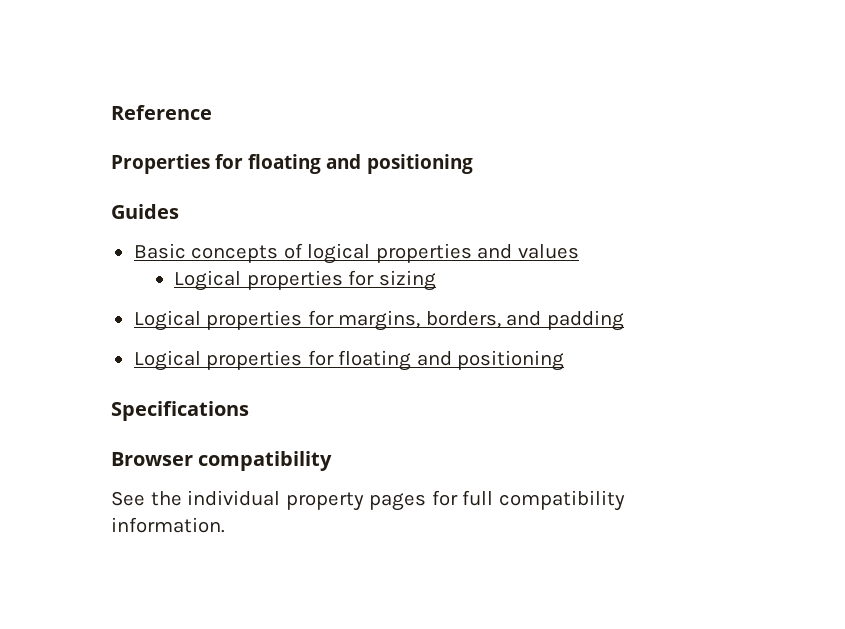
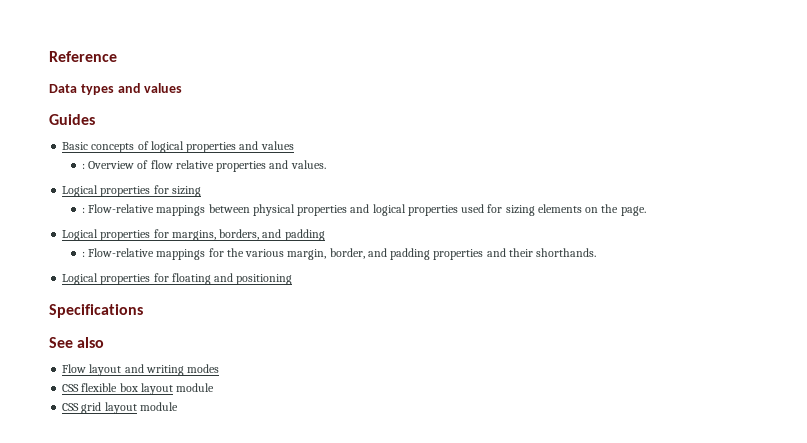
[111,154,473,174] Properties for floating and positioning -> [49,83,183,95] Data types and values
[174,270,436,291] Logical properties for sizing -> [81,160,326,172] [62,185,201,197] [81,204,646,216] : Overview of flow relative properties and values. // Logical properties for sizing // : Flow-relative mappings between physical properties and logical properties used for sizing elements on the page.
(624, 320) none -> [81,248,597,260] // : Flow-relative mappings for the various margin, border, and padding properties and their shorthands.
[111,451,333,471] [111,490,625,511] [111,517,225,533] Browser compatibility // See the individual property pages for full compatibility information. -> [49,337,105,348] [62,364,220,376] [62,383,215,395] [62,402,178,414] See also // Flow layout and writing modes // CSS flexible box layout module // CSS grid layout module

